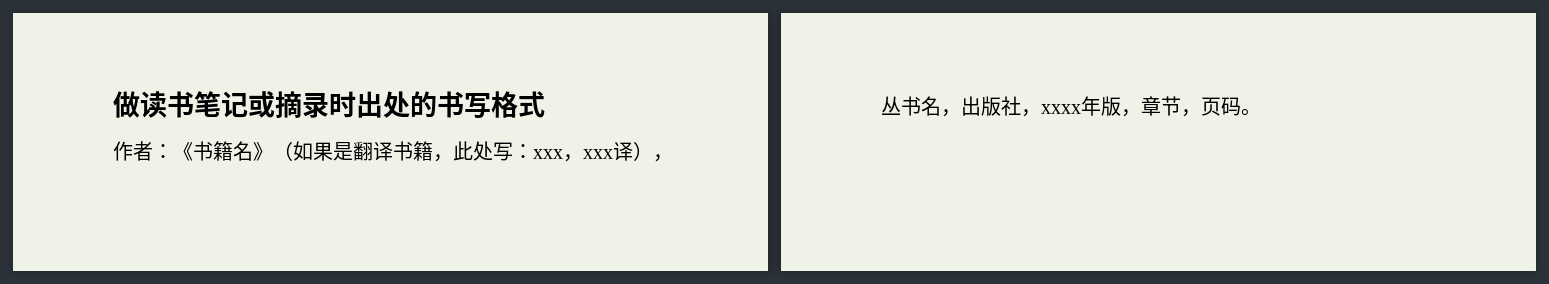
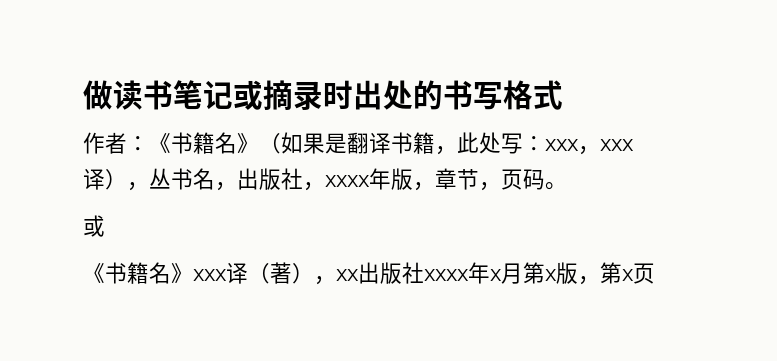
(1261, 112) none -> [83,215,105,237] [83,262,655,285] // 或 // 《书籍名》xxx译（著），xx出版社xxxx年x月第x版，第x页

